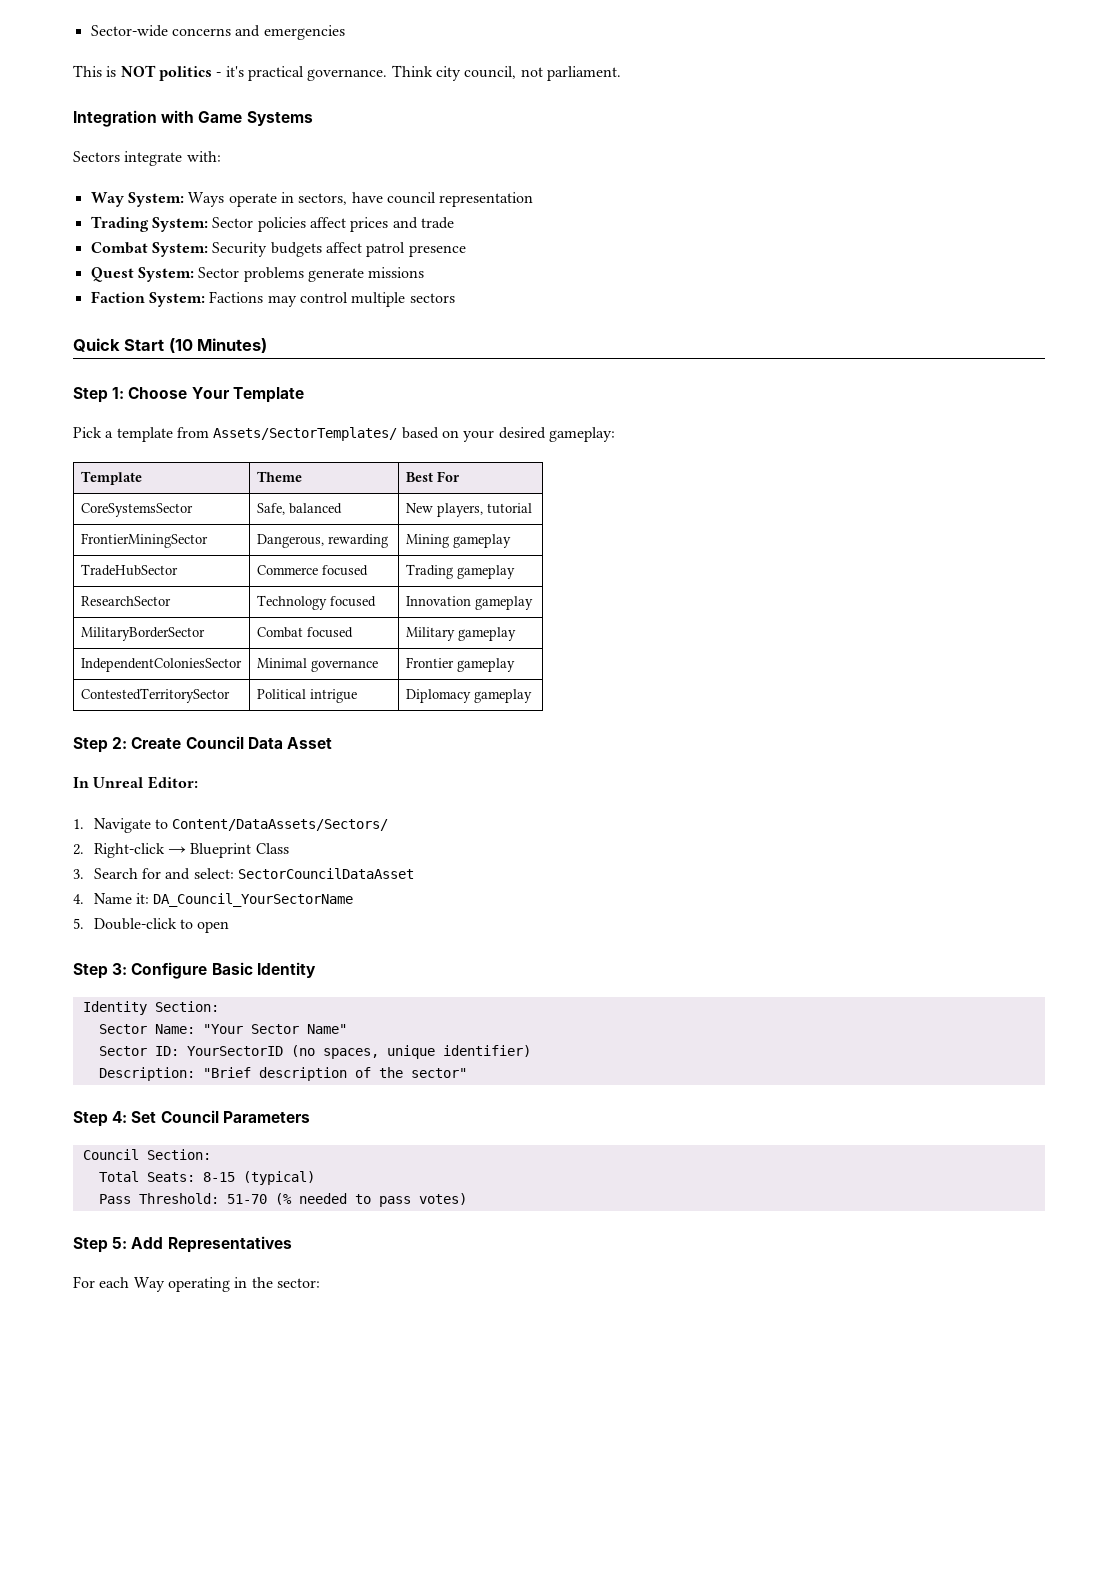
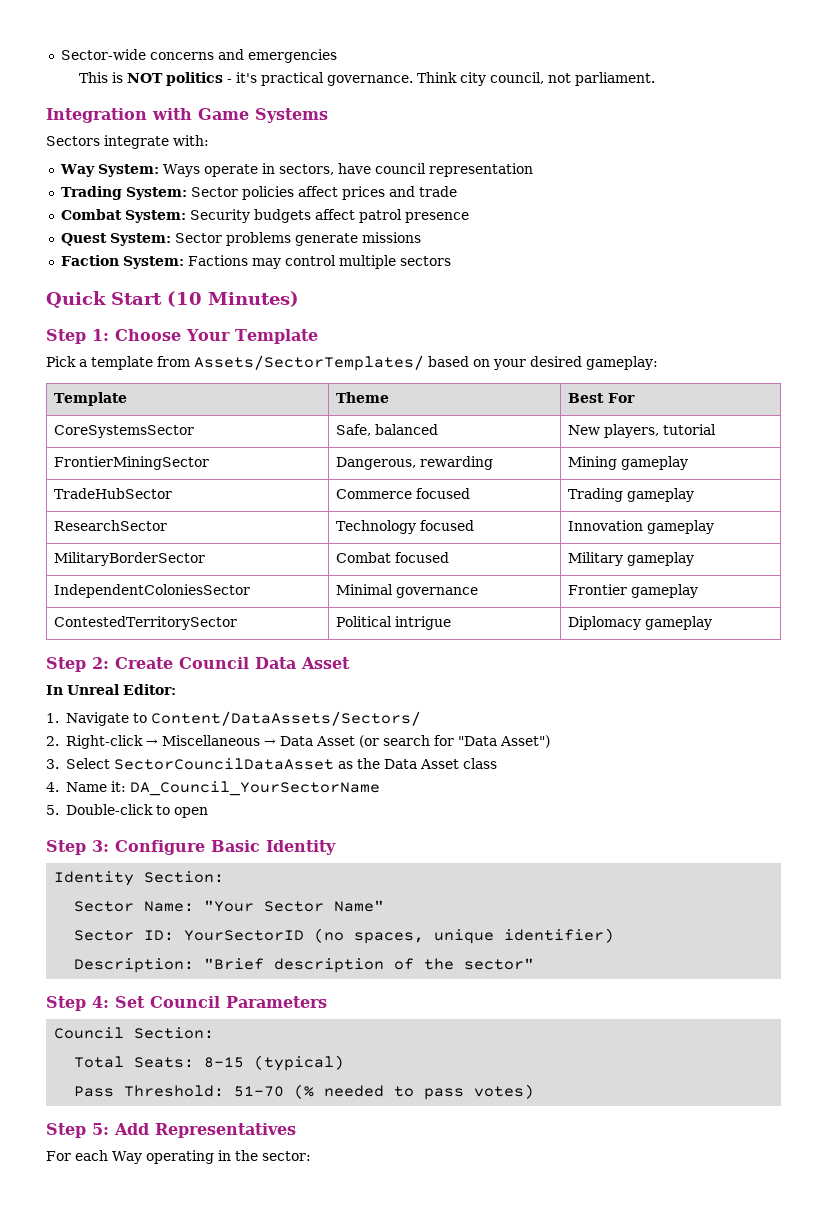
[190,843,289,858] [73,868,414,880] Blueprint Class // 3. Search for and select: SectorCouncilDataAsset -> [161,735,550,748] [46,758,497,770] Miscellaneous → Data Asset (or search for "Data Asset") // 3. Select SectorCouncilDataAsset as the Data Asset class

